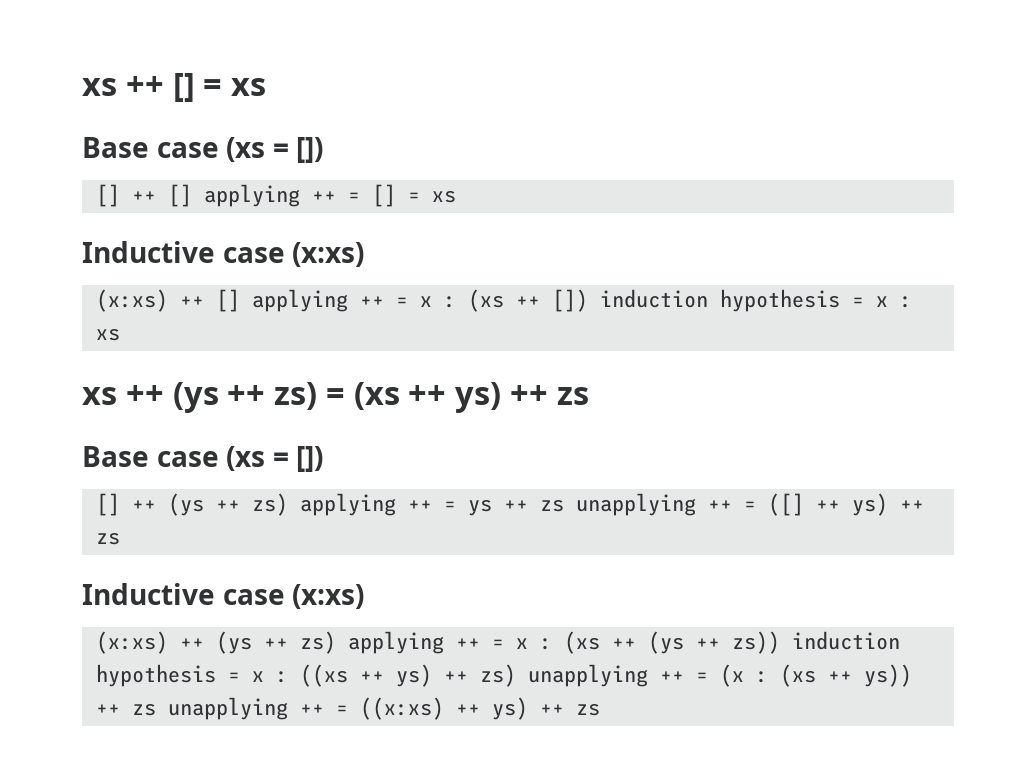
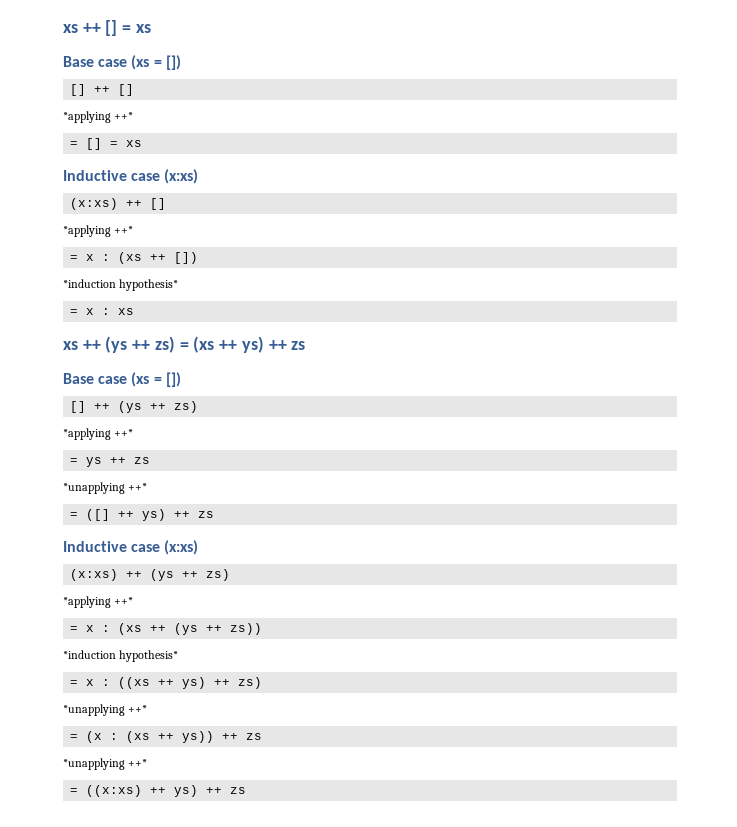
[203,184,336,207] applying ++ -> [63,111,134,123] // *applying ++* //
[251,289,384,312] applying ++ -> [63,225,134,237] // *applying ++* //
[599,289,840,312] induction hypothesis -> [63,279,179,291] // *induction hypothesis* //
[299,493,432,516] applying ++ -> [63,428,134,440] // *applying ++* //
[575,493,732,516] unapplying ++ -> [63,482,148,494] // *unapplying ++* //
[347,631,480,654] applying ++ -> [63,596,134,608] // *applying ++* //
[791,631,900,650] [95,664,216,687] induction hypothesis -> [63,650,179,662] // *induction hypothesis* //
[527,664,684,687] unapplying ++ -> [63,704,148,716] // *unapplying ++* //
[167,697,324,720] unapplying ++ -> [63,758,148,770] // *unapplying ++* //

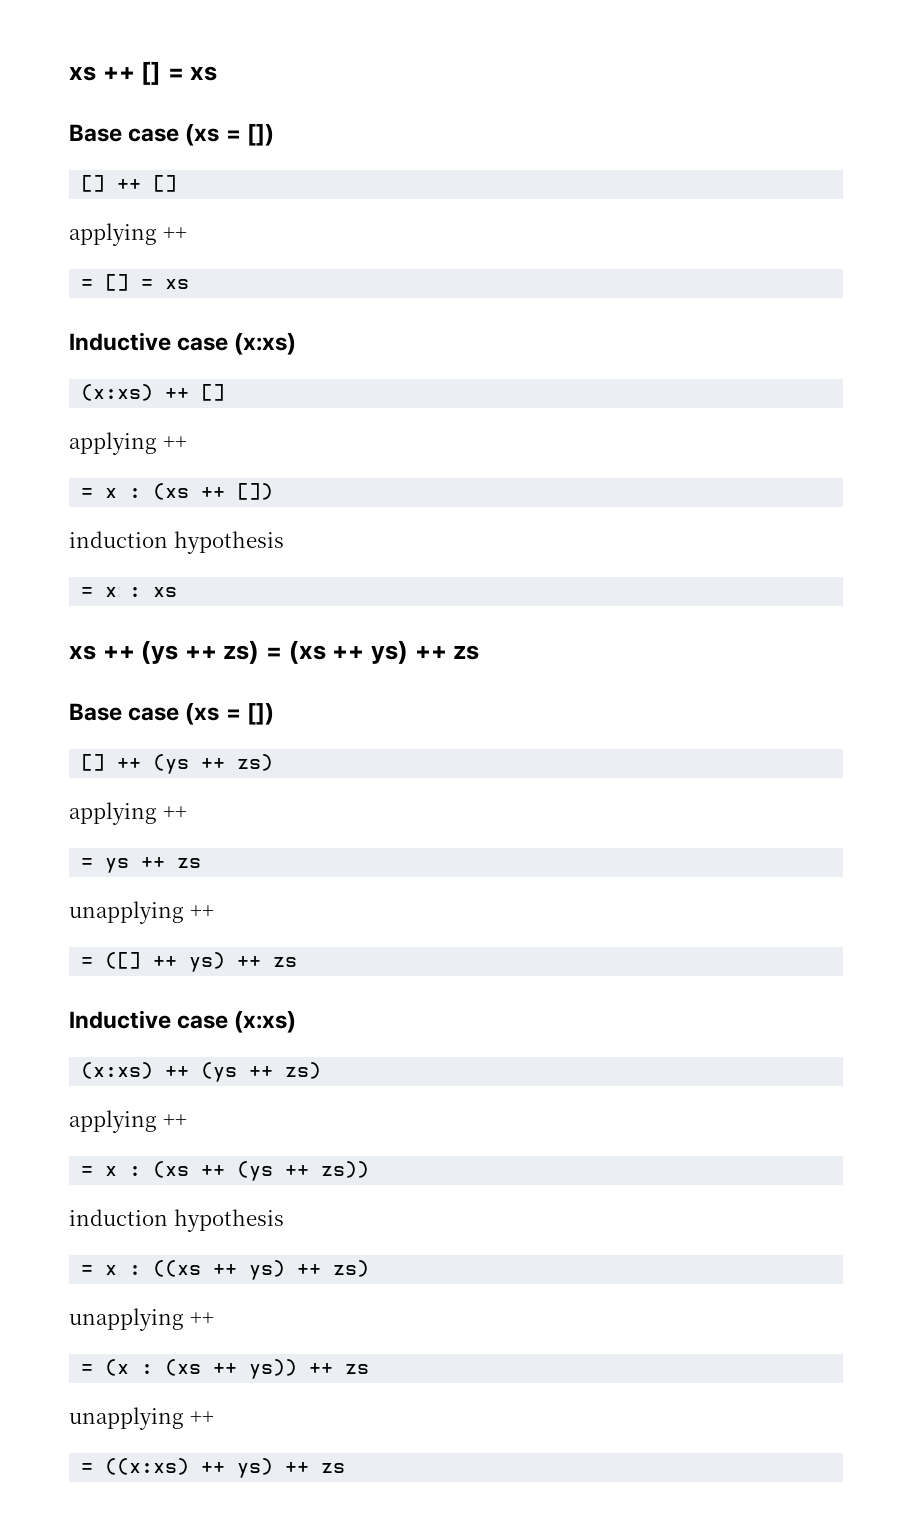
[63,111,134,123] *applying ++* -> [69,223,187,246] applying ++
[63,225,134,237] *applying ++* -> [69,432,187,455] applying ++
[63,279,179,291] *induction hypothesis* -> [69,531,284,554] induction hypothesis
[63,428,134,440] *applying ++* -> [69,802,187,825] applying ++
[63,482,148,494] *unapplying ++* -> [69,901,214,924] unapplying ++
[63,596,134,608] *applying ++* -> [69,1110,187,1133] applying ++
[63,650,179,662] *induction hypothesis* -> [69,1209,284,1232] induction hypothesis
[63,704,148,716] *unapplying ++* -> [69,1308,214,1331] unapplying ++
[63,758,148,770] *unapplying ++* -> [69,1407,214,1430] unapplying ++

